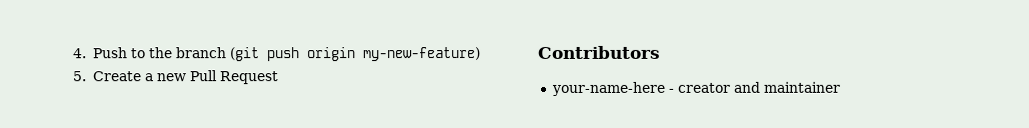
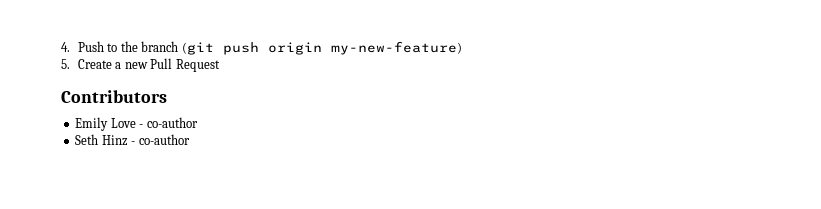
[551,81,841,96] your-name-here - creator and maintainer -> [75,117,198,131] [75,134,190,146] Emily Love - co-author // Seth Hinz - co-author

